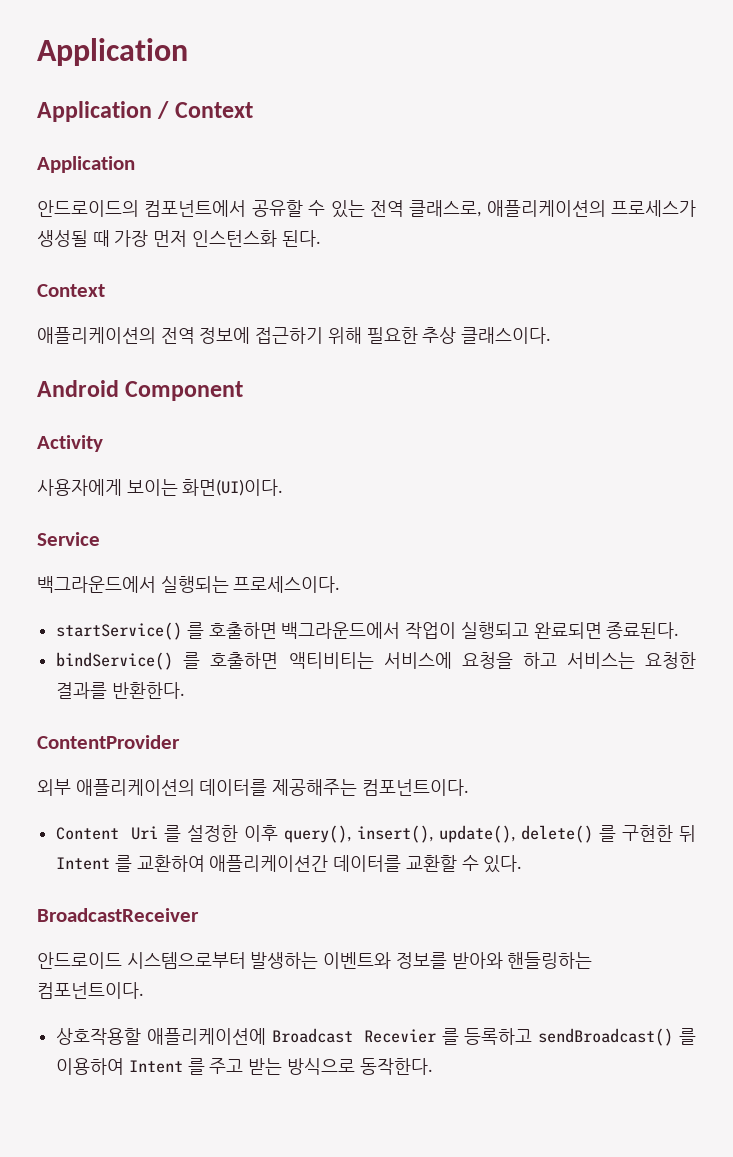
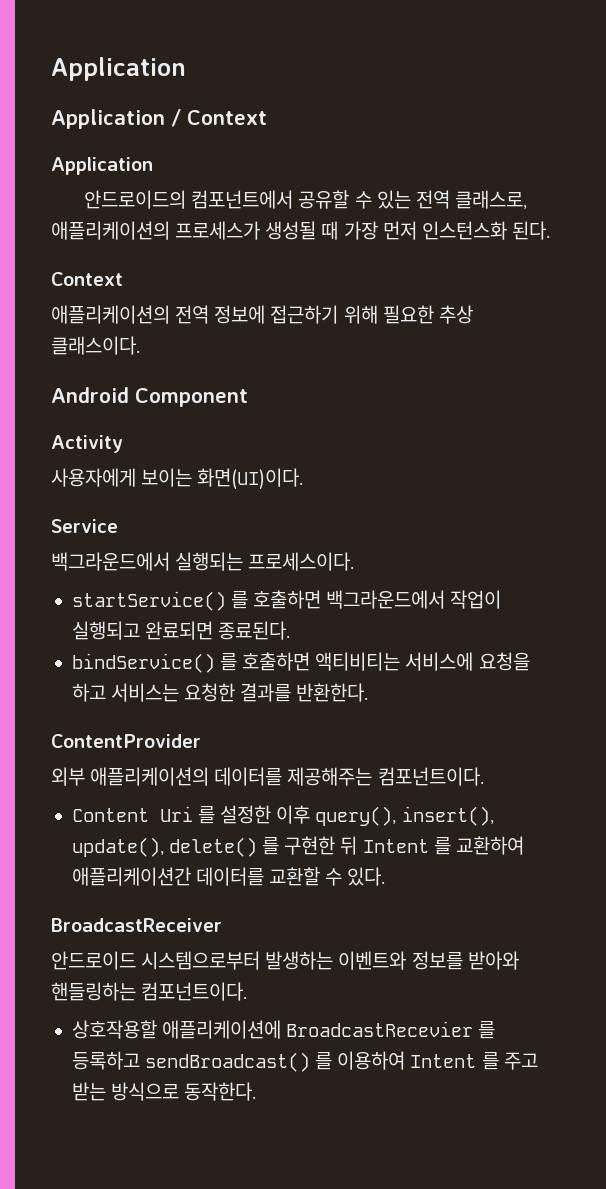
[271,1028,436,1043] Broadcast Recevier -> [286,1021,474,1037] BroadcastRecevier

